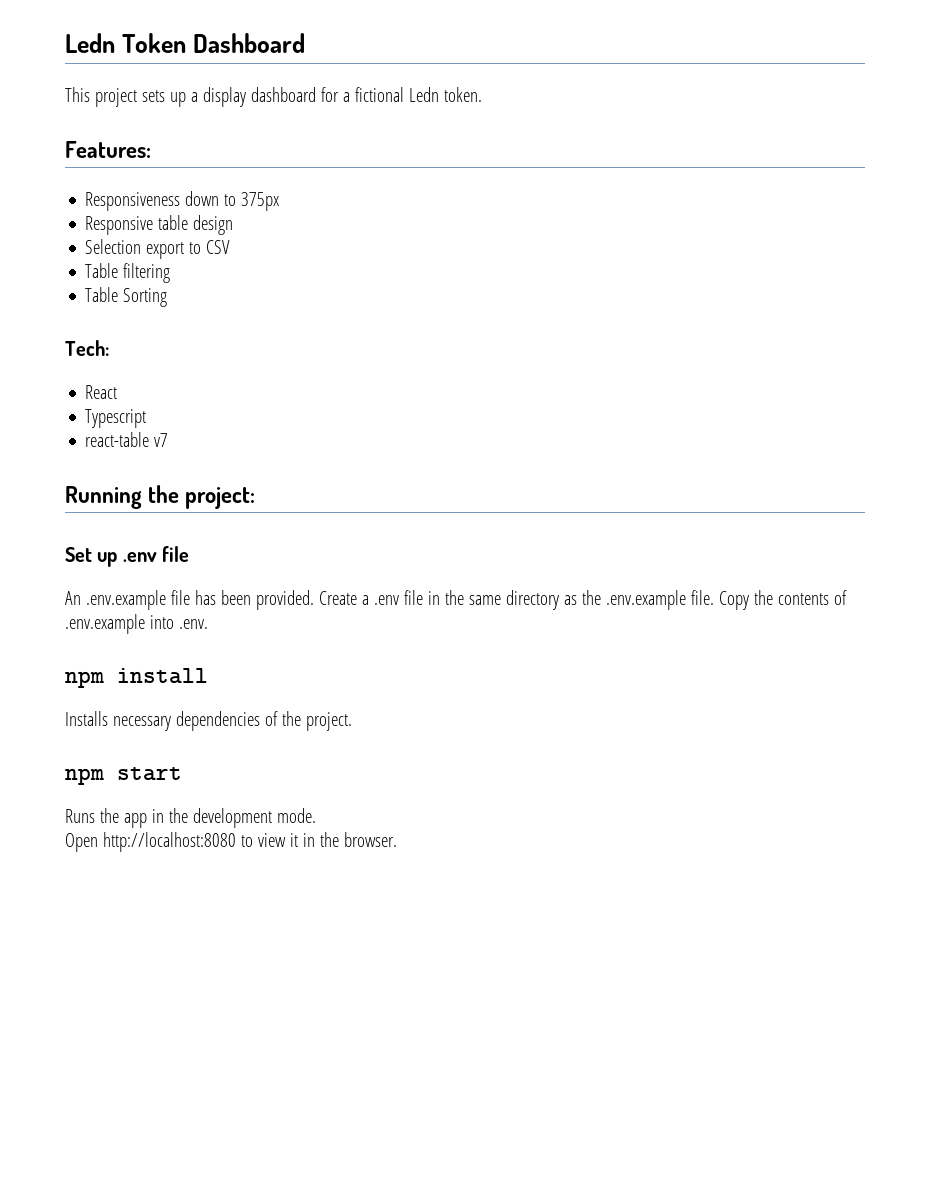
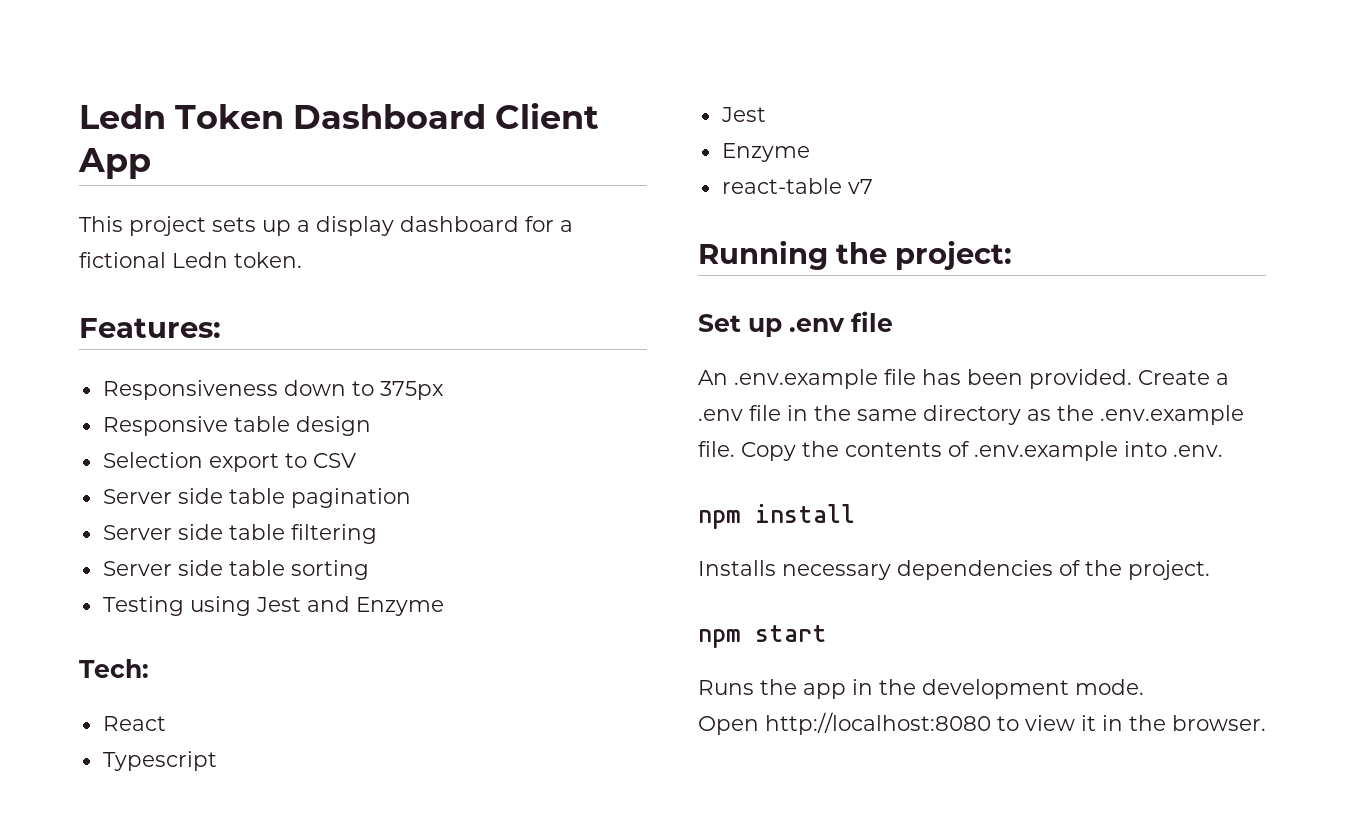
(305, 43) none -> [495,103,600,129] [78,148,151,179] Client App
[85,263,171,283] [85,287,168,307] Table filtering // Table Sorting -> [102,488,411,508] [102,524,377,544] [102,560,369,580] [102,596,444,616] Server side table pagination // Server side table filtering // Server side table sorting // Testing using Jest and Enzyme
(147, 418) none -> [720,107,766,122] [721,143,810,162] // Jest // Enzyme

